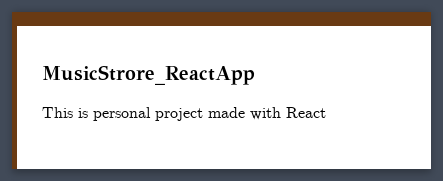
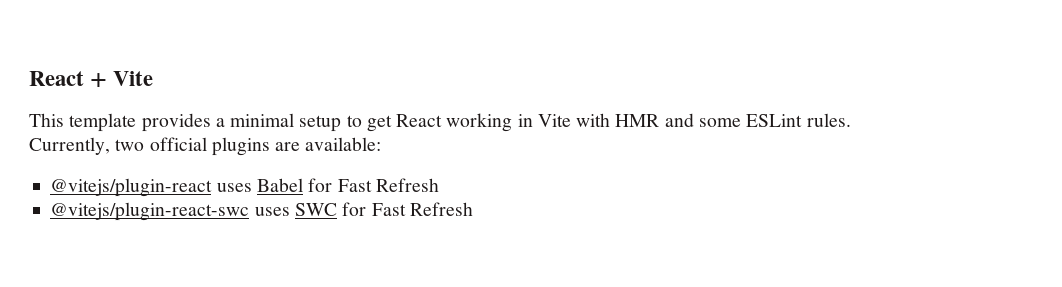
[42,65,255,85] [42,107,326,121] MusicStrore_ReactApp // This is personal project made with React -> [29,71,154,87] [29,113,851,132] [29,137,382,156] [50,178,439,197] [50,202,473,221] React + Vite // This template provides a minimal setup to get React working in Vite with HMR and some ESLint rules. // Currently, two official plugins are available: // @vitejs/plugin-react uses Babel for Fast Refresh // @vitejs/plugin-react-swc uses SWC for Fast Refresh

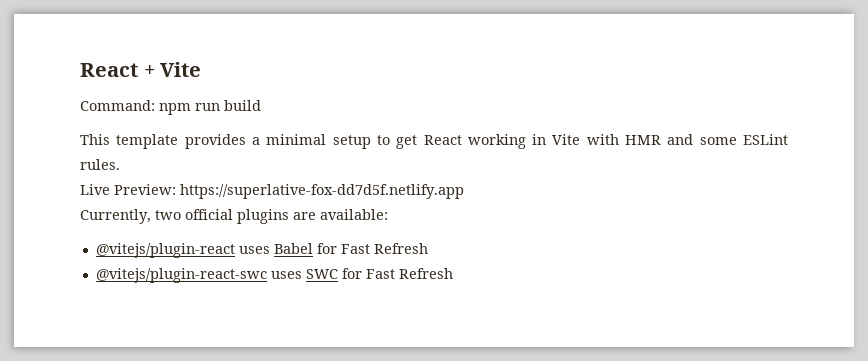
(154, 78) none -> [80,100,261,115] // Command: npm run build
(851, 120) none -> [80,184,464,199] // Live Preview: https://superlative-fox-dd7d5f.netlify.app

